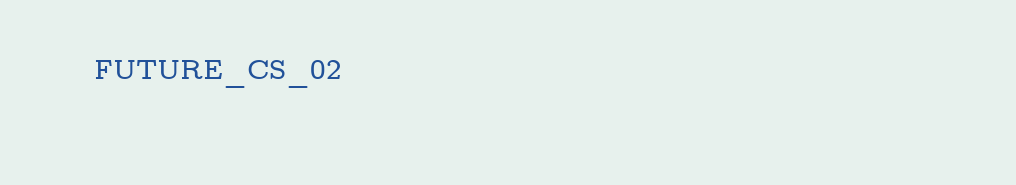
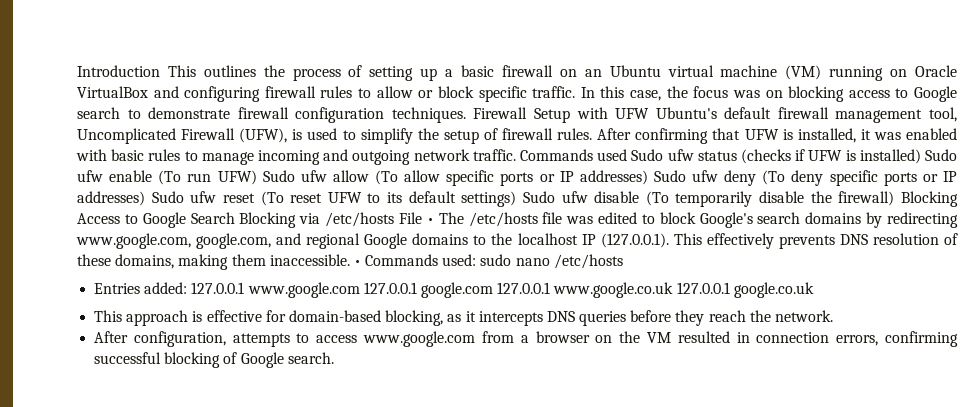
[94,60,342,88] FUTURE_CS_02 -> [77,65,958,81] [77,86,957,102] [77,107,957,123] [77,128,958,144] [76,149,958,165] [77,170,958,186] [77,191,959,207] [77,212,959,228] [76,233,958,249] [77,254,623,270] [94,282,814,298] [94,310,834,326] [94,331,959,347] [94,352,334,368] Introduction This outlines the process of setting up a basic firewall on an Ubuntu virtual machine (VM) running on Oracle VirtualBox and configuring firewall rules to allow or block specific traffic. In this case, the focus was on blocking access to Google search to demonstrate firewall configuration techniques. Firewall Setup with UFW Ubuntu's default firewall management tool, Uncomplicated Firewall (UFW), is used to simplify the setup of firewall rules. After confirming that UFW is installed, it was enabled with basic rules to manage incoming and outgoing network traffic. Commands used Sudo ufw status (checks if UFW is installed) Sudo ufw enable (To run UFW) Sudo ufw allow (To allow specific ports or IP addresses) Sudo ufw deny (To deny specific ports or IP addresses) Sudo ufw reset (To reset UFW to its default settings) Sudo ufw disable (To temporarily disable the firewall) Blocking Access to Google Search Blocking via /etc/hosts File • The /etc/hosts file was edited to block Google's search domains by redirecting www.google.com, google.com, and regional Google domains to the localhost IP (127.0.0.1). This effectively prevents DNS resolution of these domains, making them inaccessible. • Commands used: sudo nano /etc/hosts // Entries added: 127.0.0.1 www.google.com 127.0.0.1 google.com 127.0.0.1 www.google.co.uk 127.0.0.1 google.co.uk // This approach is effective for domain-based blocking, as it intercepts DNS queries before they reach the network. // After configuration, attempts to access www.google.com from a browser on the VM resulted in connection errors, confirming successful blocking of Google search.

